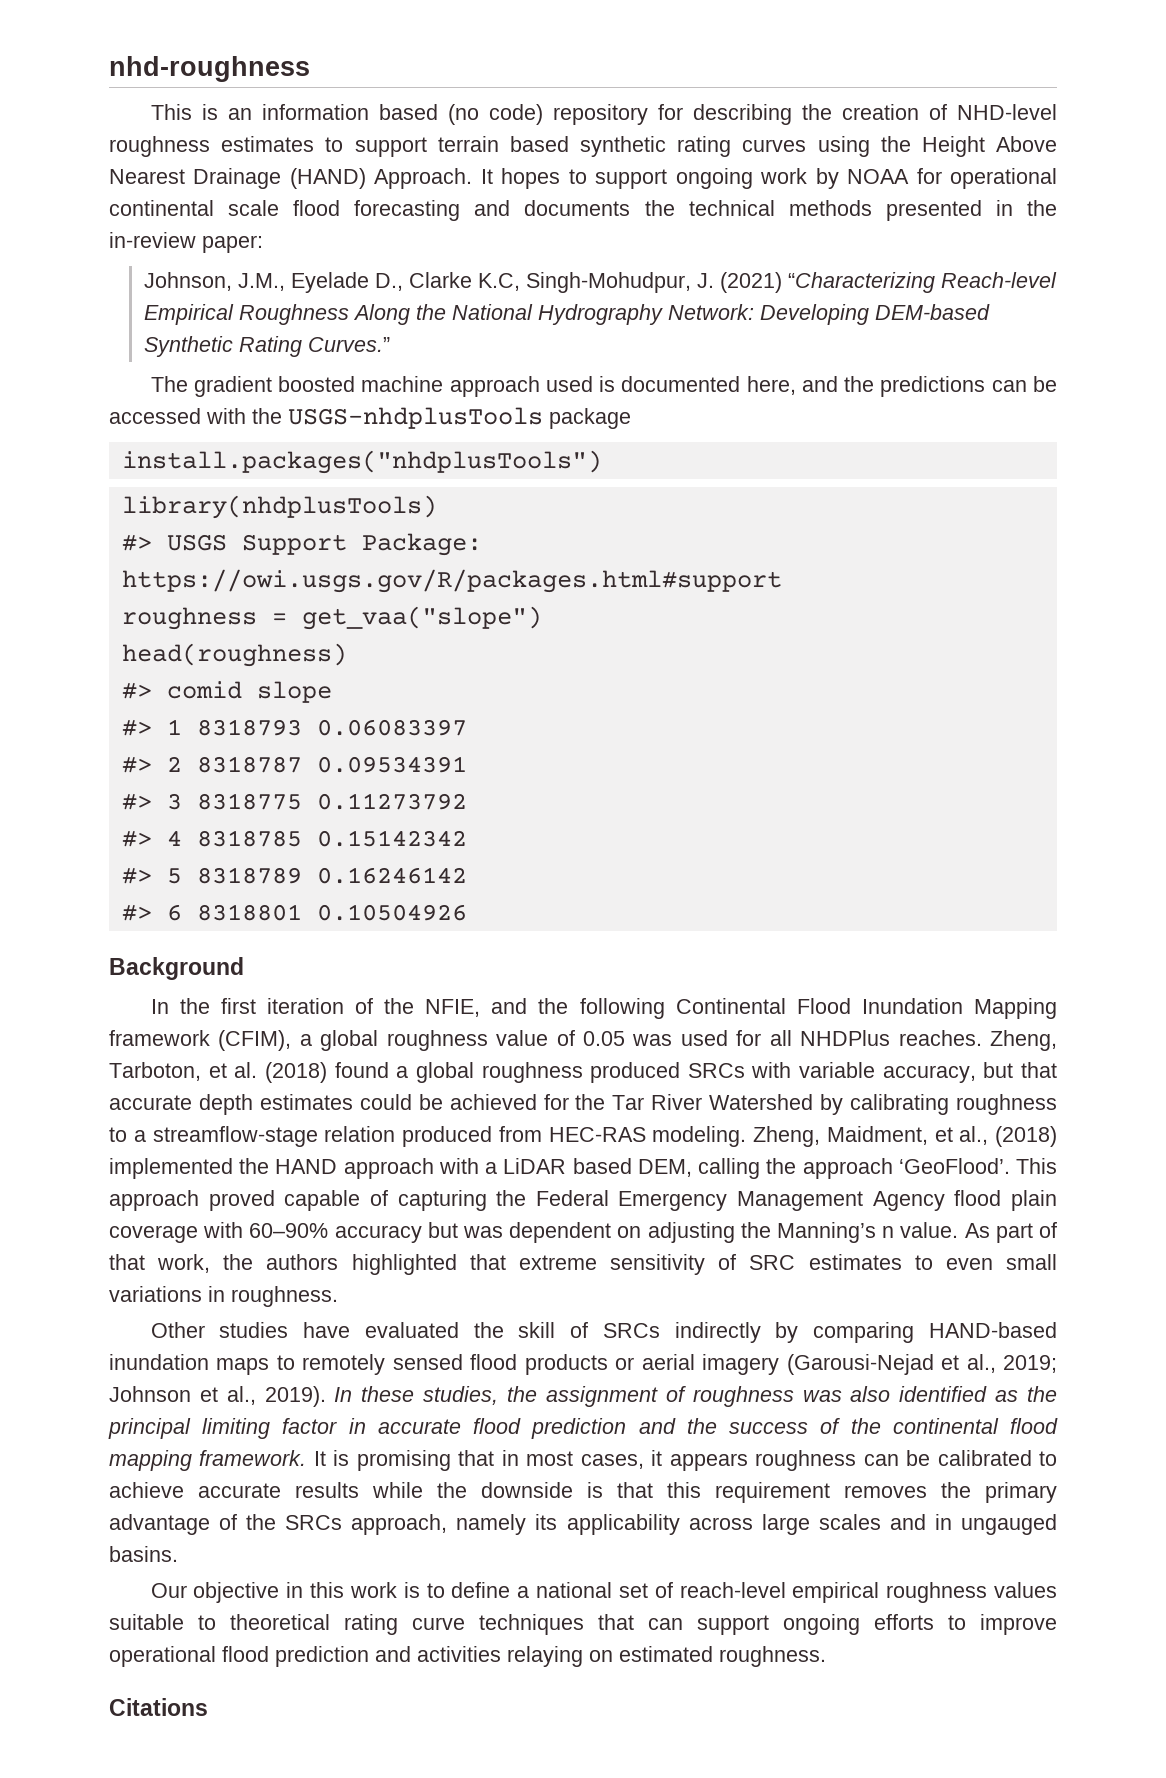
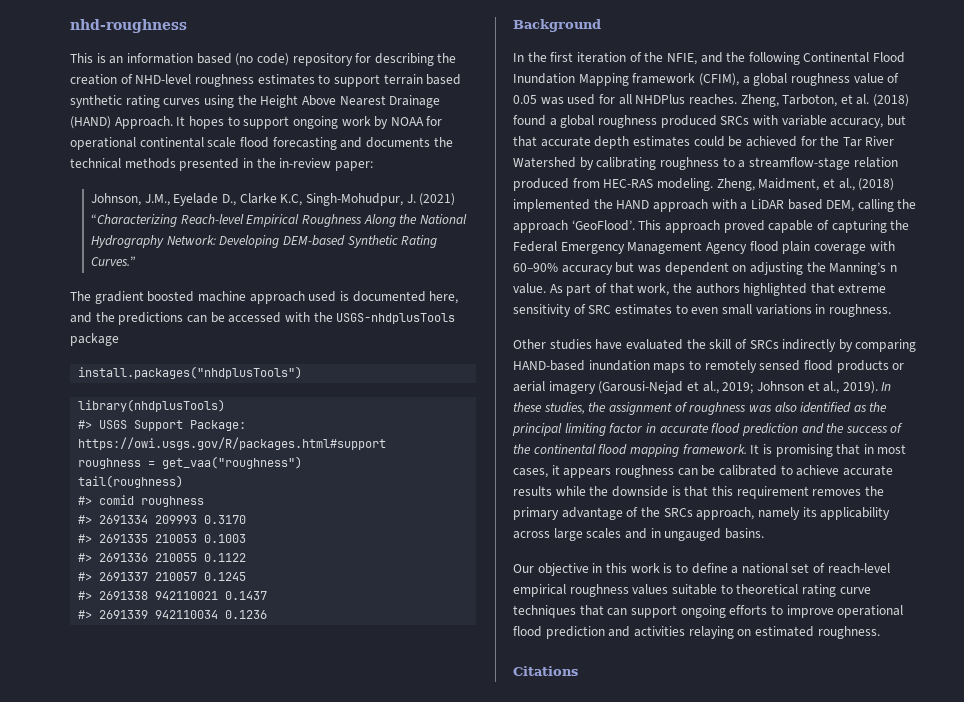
[301,606,542,630] [121,643,347,667] get_vaa("slope") // head(roughness) -> [162,456,303,469] [78,475,184,488] get_vaa("roughness") // tail(roughness)
[256,681,332,703] [121,719,467,736] [121,756,467,773] [121,793,467,810] [121,830,467,847] [121,867,467,884] [121,904,467,921] slope // #> 1 8318793 0.06083397 // #> 2 8318787 0.09534391 // #> 3 8318775 0.11273792 // #> 4 8318785 0.15142342 // #> 5 8318789 0.16246142 // #> 6 8318801 0.10504926 -> [141,496,205,507] [78,515,247,524] [78,534,247,543] [78,553,247,562] [78,572,247,581] [78,591,268,600] [78,610,268,619] roughness // #> 2691334 209993 0.3170 // #> 2691335 210053 0.1003 // #> 2691336 210055 0.1122 // #> 2691337 210057 0.1245 // #> 2691338 942110021 0.1437 // #> 2691339 942110034 0.1236

